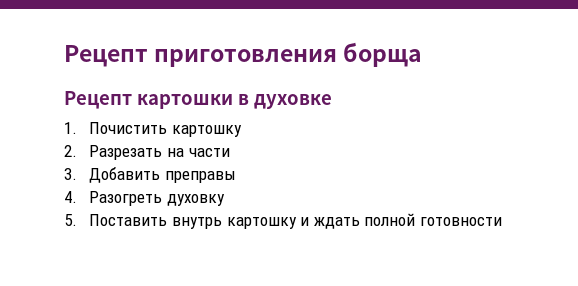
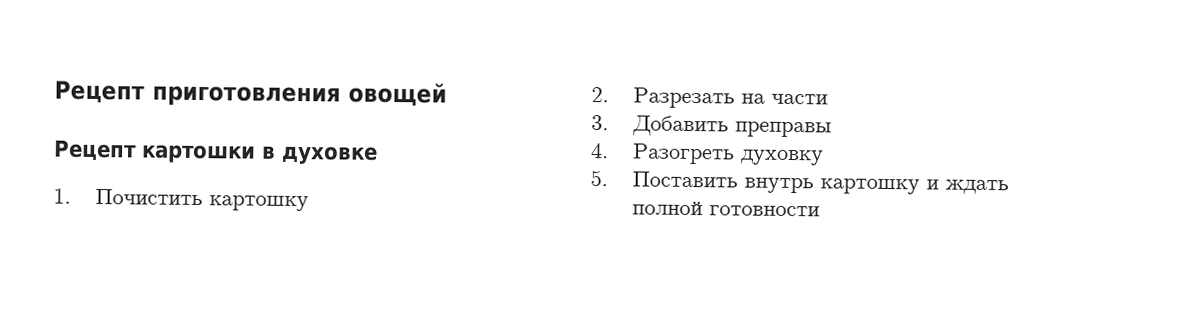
[343,42,423,67] борща -> [348,82,447,107] овощей

